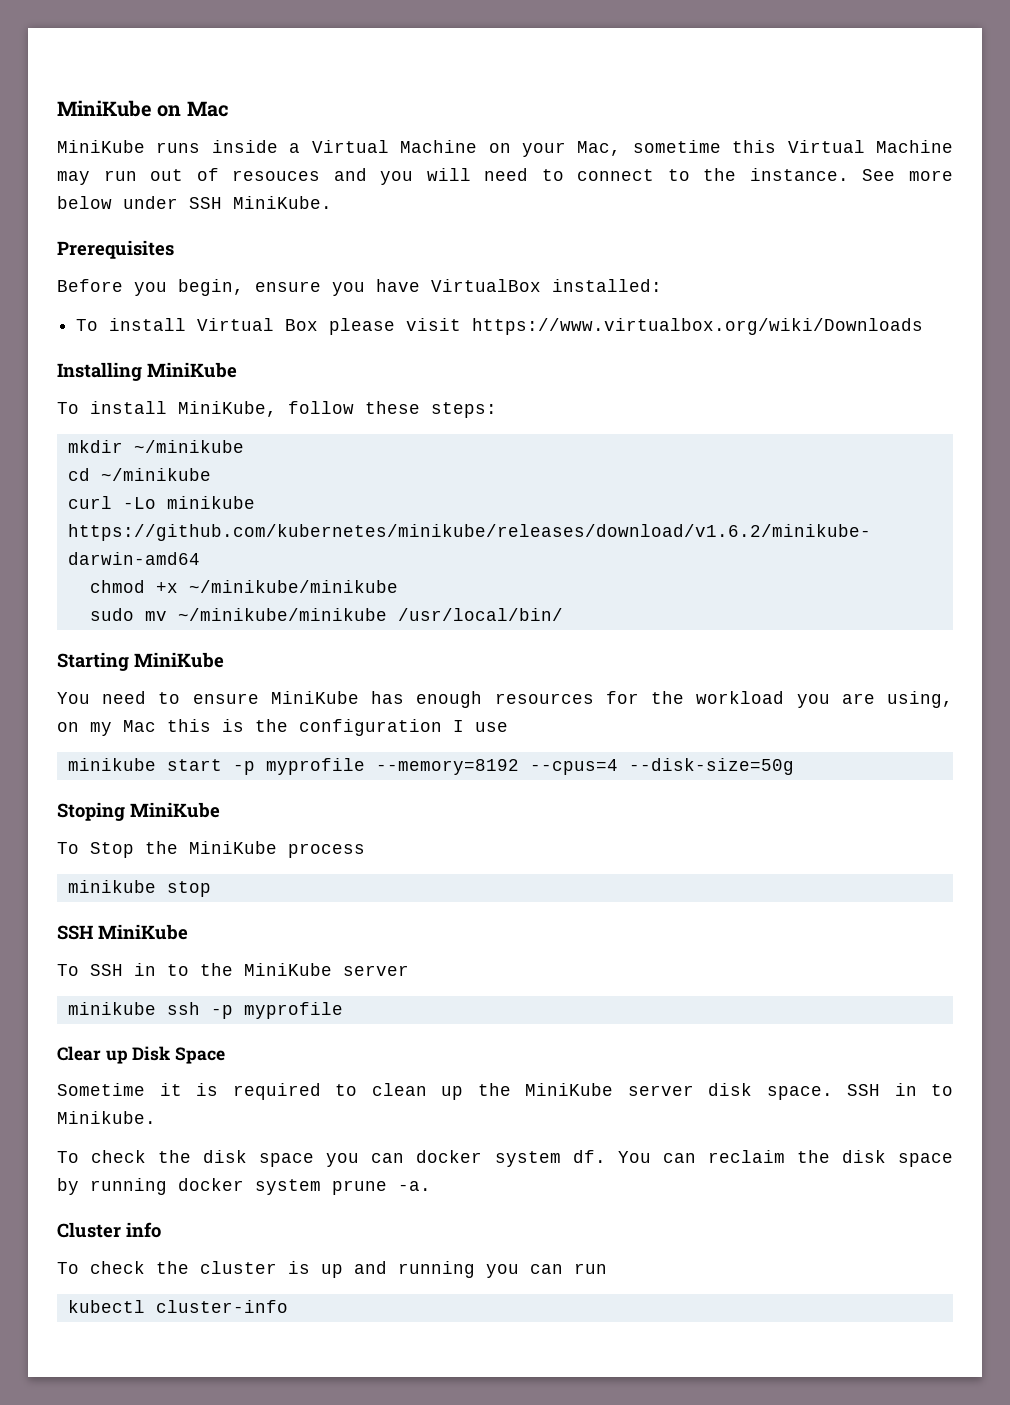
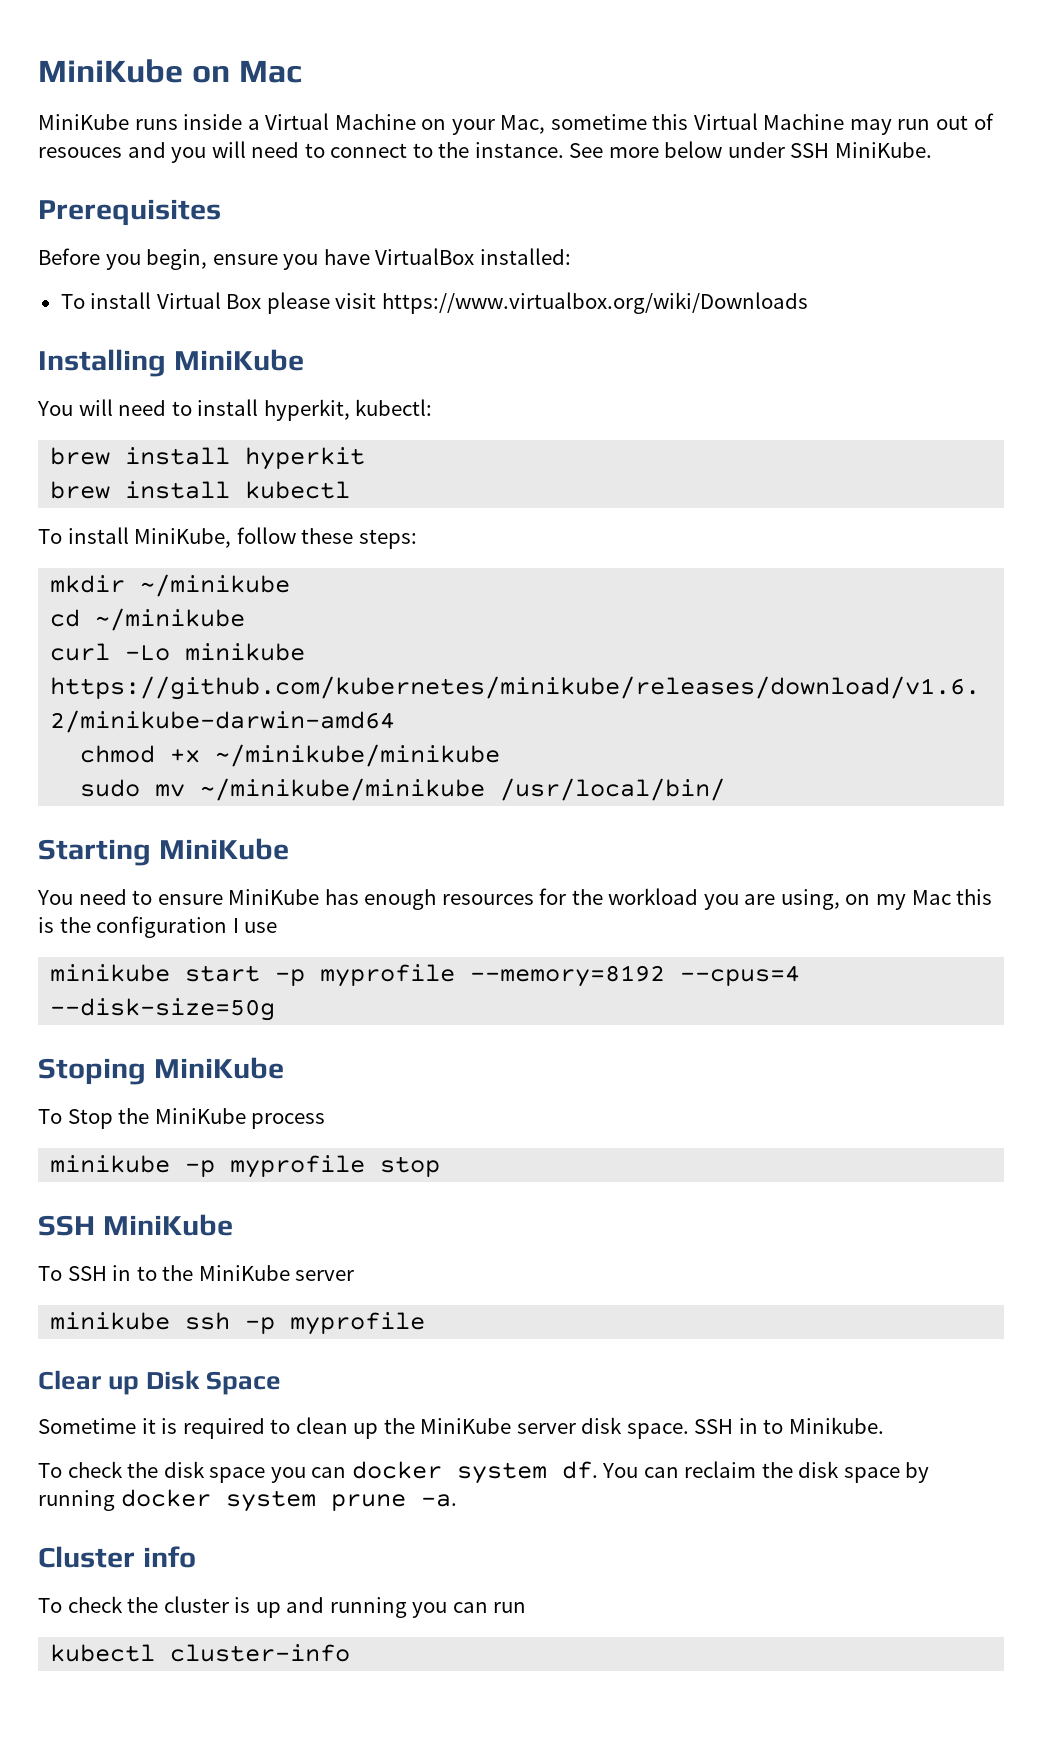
(237, 370) none -> [37,399,433,421] [50,447,366,470] [50,481,351,499] // You will need to install hyperkit, kubectl: // brew install hyperkit // brew install kubectl
(156, 886) none -> [185,1155,366,1178] -p myprofile

